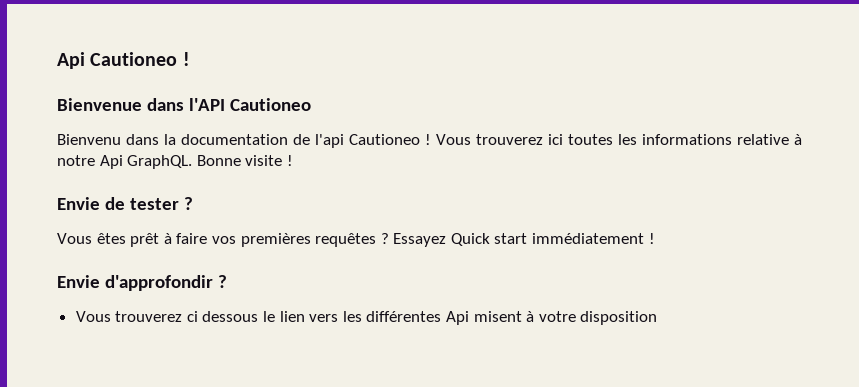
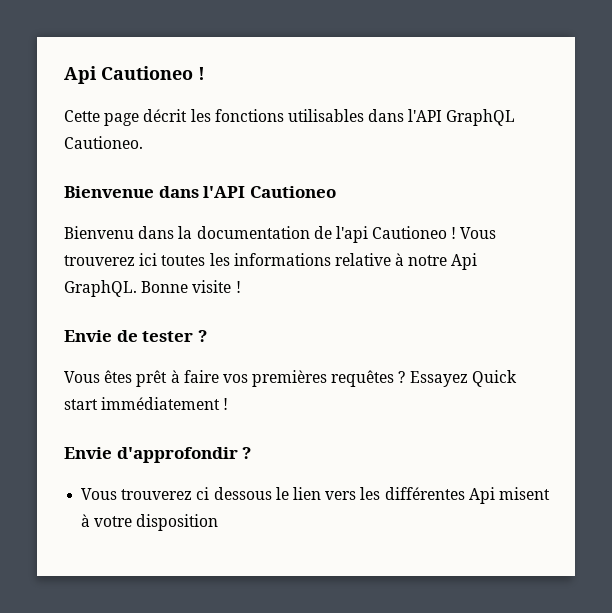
(190, 59) none -> [64,109,516,126] [64,136,143,149] // Cette page décrit les fonctions utilisables dans l'API GraphQL Cautioneo.

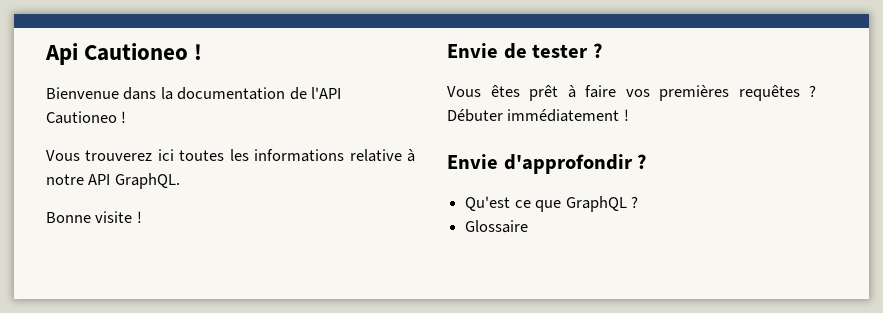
[64,109,516,126] [64,136,143,149] [64,186,336,198] [64,226,134,239] Cette page décrit les fonctions utilisables dans l'API GraphQL Cautioneo. // Bienvenue dans l'API Cautioneo // Bienvenu -> [46,87,119,99] Bienvenue
[335,226,457,243] l'api Cautioneo ! -> [311,87,342,99] [46,111,127,124] l'API Cautioneo ! //
[451,253,478,270] Api -> [88,174,111,185] API
(137, 288) none -> (180, 181) //
[409,370,517,387] [64,399,98,410] Essayez Quick start -> [447,109,503,122] Débuter
[81,487,550,504] [81,514,219,531] Vous trouverez ci dessous le lien vers les différentes Api misent à votre disposition -> [465,196,638,212] [465,220,529,233] Qu'est ce que GraphQL ? // Glossaire

